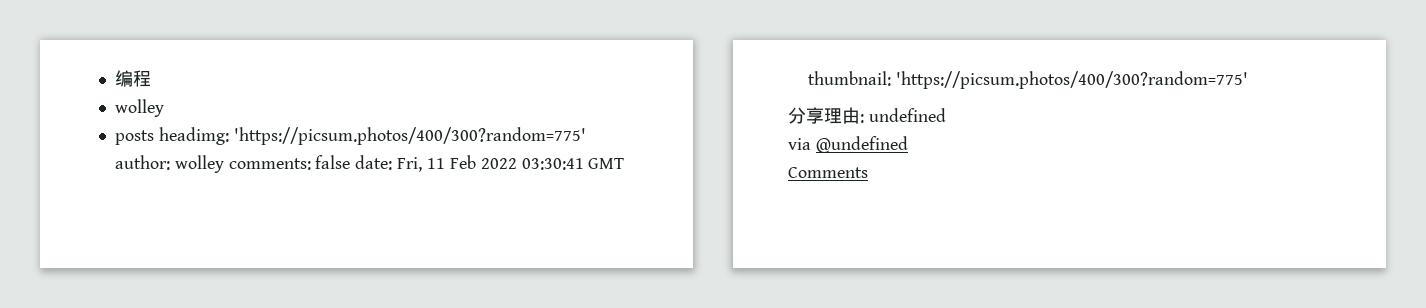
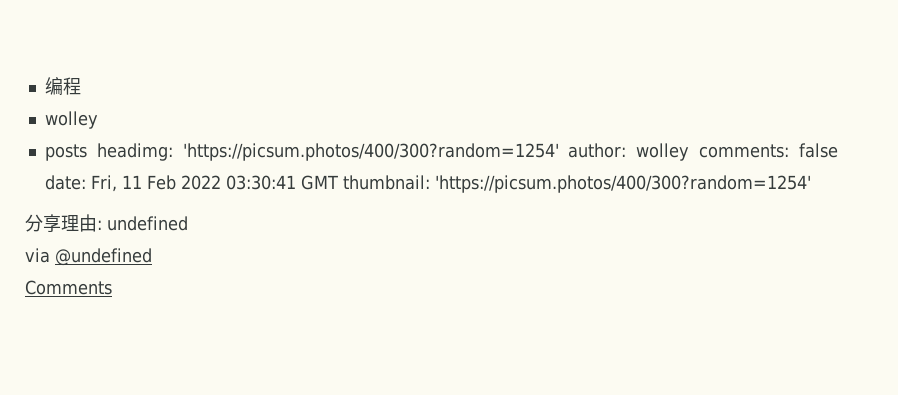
[233,127,586,145] 'https://picsum.photos/400/300?random=775' -> [182,143,559,161] 'https://picsum.photos/400/300?random=1254'
[895,71,1248,89] 'https://picsum.photos/400/300?random=775' -> [434,175,811,193] 'https://picsum.photos/400/300?random=1254'

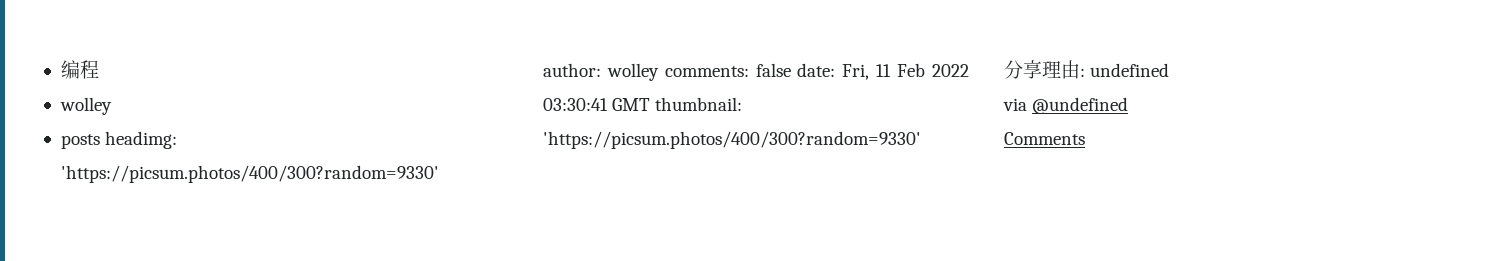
[182,143,559,161] 'https://picsum.photos/400/300?random=1254' -> [60,165,439,183] 'https://picsum.photos/400/300?random=9330'
[434,175,811,193] 'https://picsum.photos/400/300?random=1254' -> [542,131,921,149] 'https://picsum.photos/400/300?random=9330'

